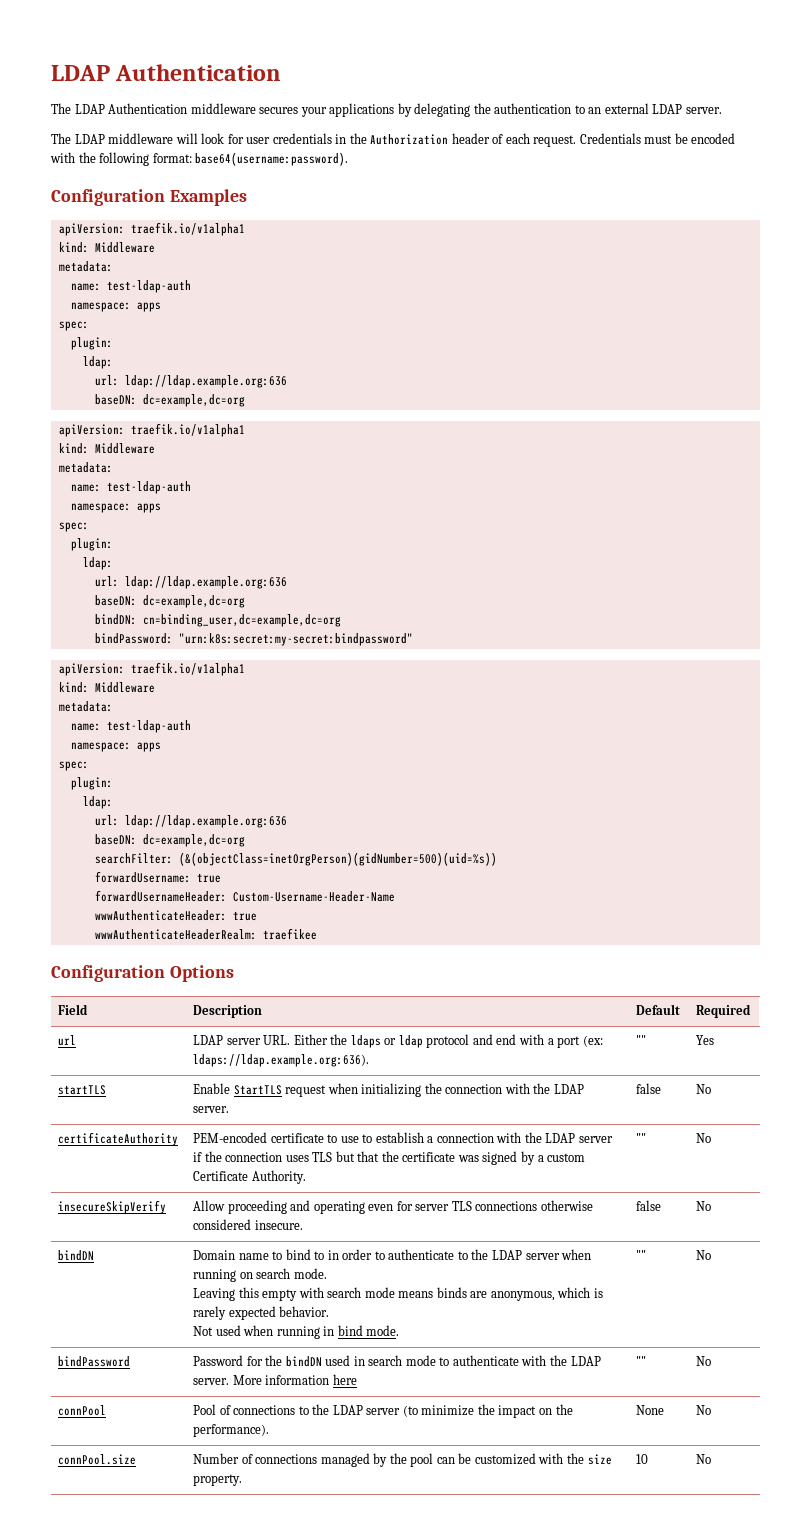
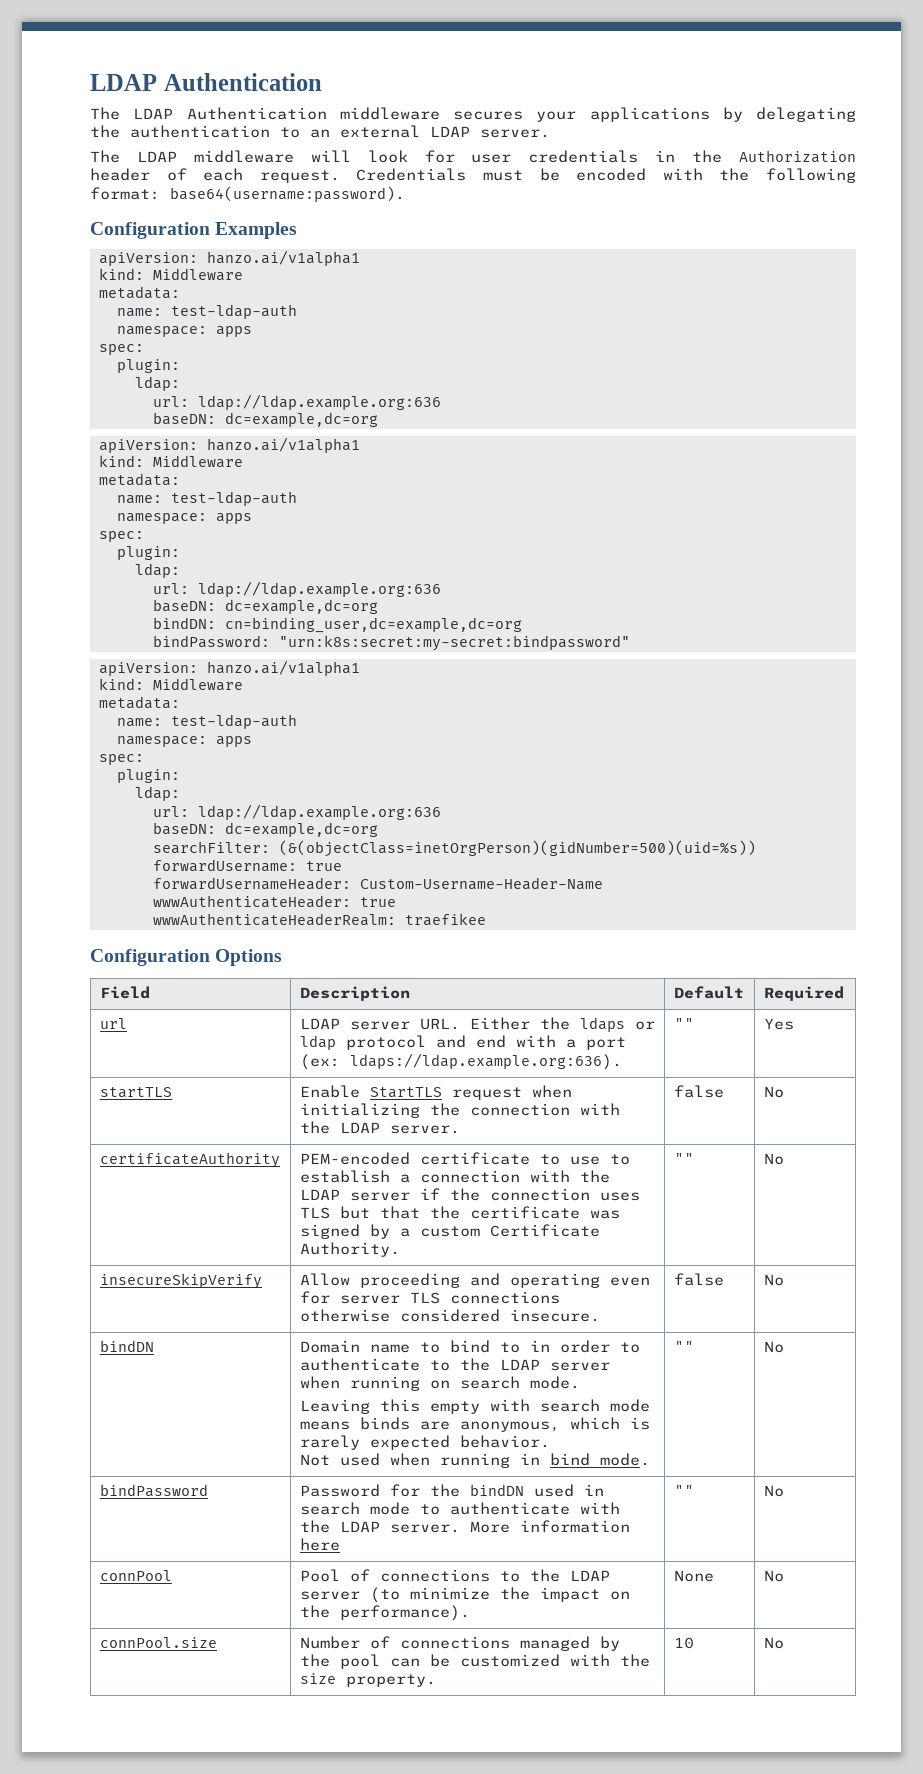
[130,222,245,236] traefik.io/v1alpha1 -> [206,250,360,266] hanzo.ai/v1alpha1
[130,423,245,437] traefik.io/v1alpha1 -> [206,437,360,453] hanzo.ai/v1alpha1
[130,662,245,676] traefik.io/v1alpha1 -> [206,660,360,676] hanzo.ai/v1alpha1

